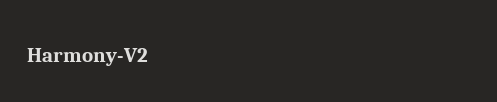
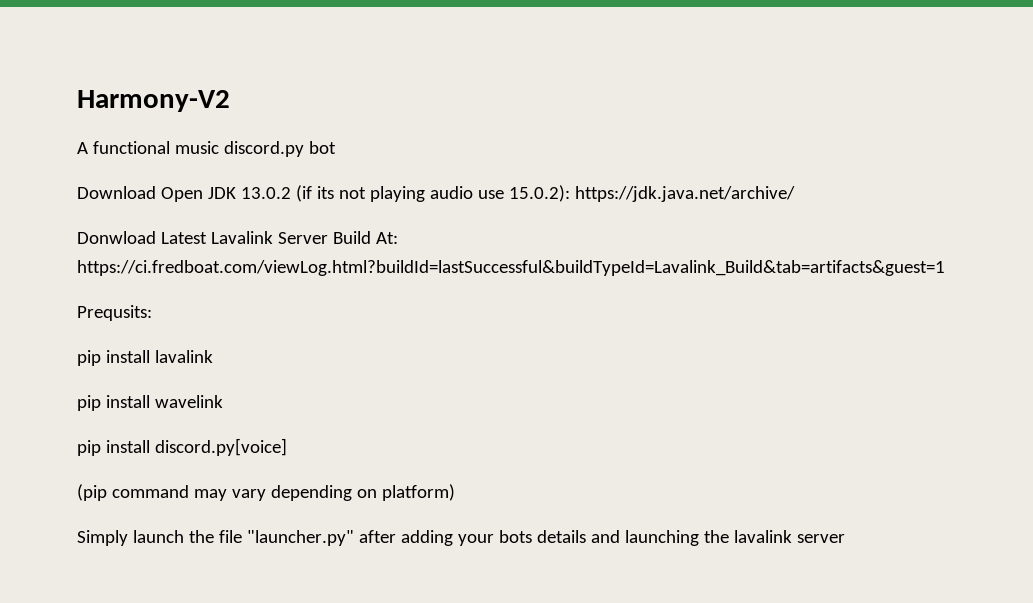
(148, 57) none -> [77,141,336,157] [77,185,795,202] [77,231,398,244] [77,260,945,276] [77,305,152,321] [77,350,213,366] [77,395,223,411] [77,438,287,456] [77,484,455,501] [77,530,845,546] // A functional music discord.py bot // Download Open JDK 13.0.2 (if its not playing audio use 15.0.2): https://jdk.java.net/archive/ // Donwload Latest Lavalink Server Build At: https://ci.fredboat.com/viewLog.html?buildId=lastSuccessful&buildTypeId=Lavalink_Build&tab=artifacts&guest=1 // Prequsits: // pip install lavalink // pip install wavelink // pip install discord.py[voice] // (pip command may vary depending on platform) // Simply launch the file "launcher.py" after adding your bots details and launching the lavalink server

